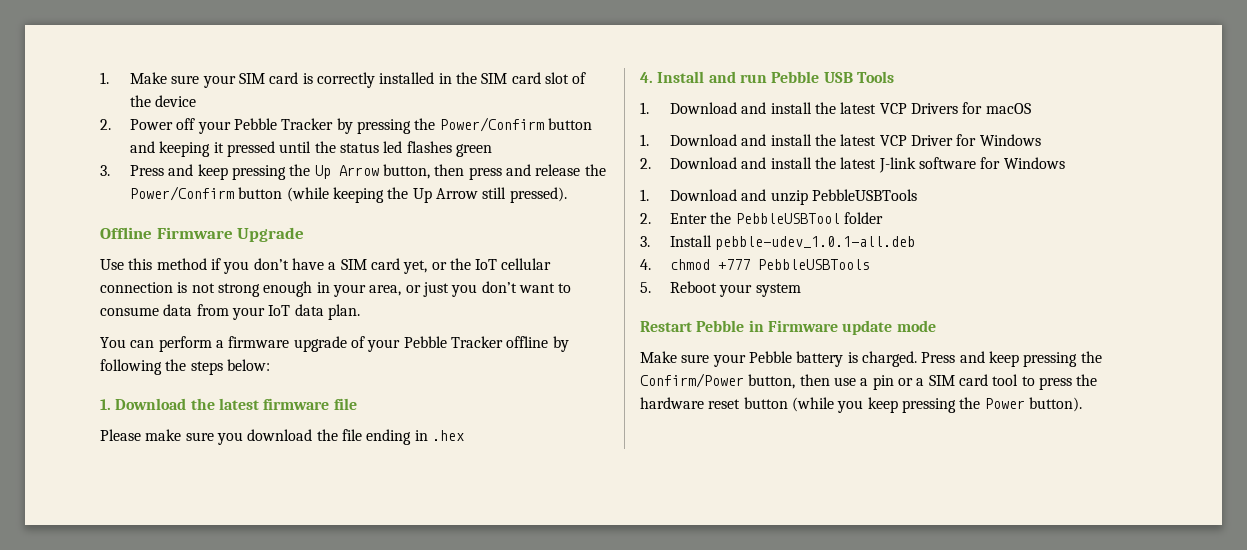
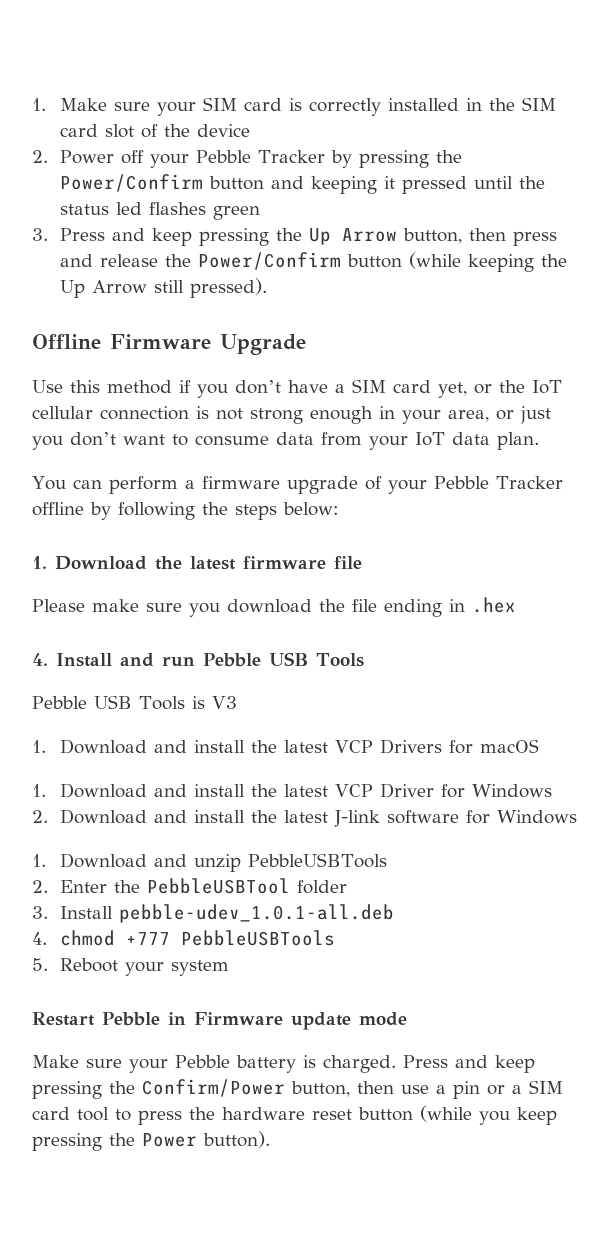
(894, 77) none -> [32,695,237,710] // Pebble USB Tools is V3

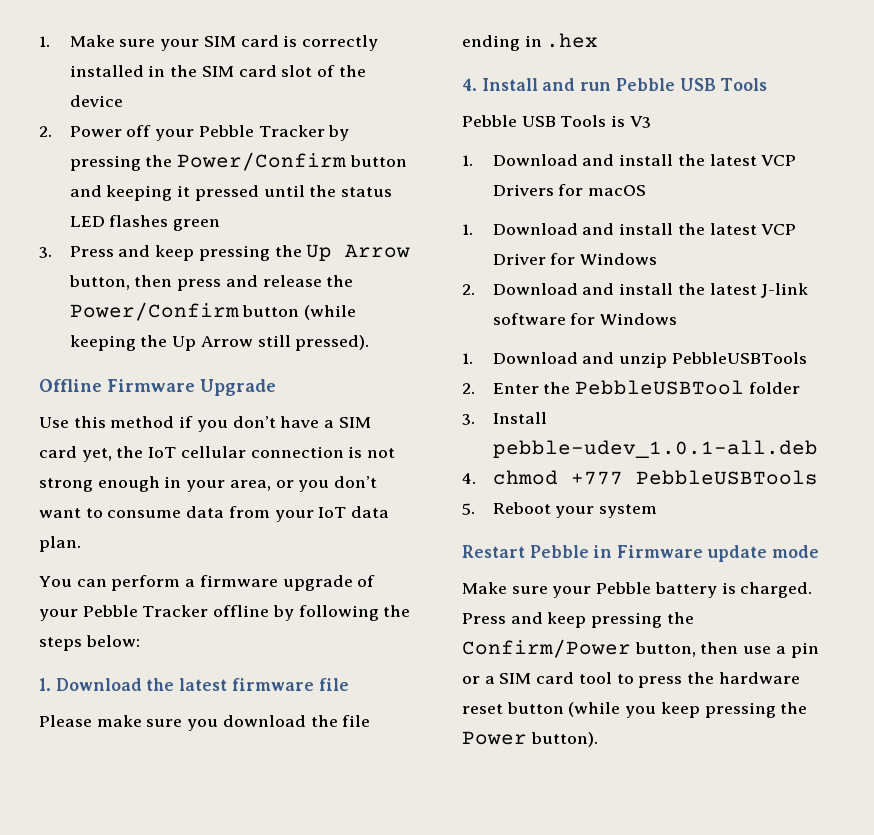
[116,202,143,215] led -> [69,216,105,227] LED
[474,384,492,394] or -> (112, 455) none
[520,406,551,424] just -> (294, 484) none

